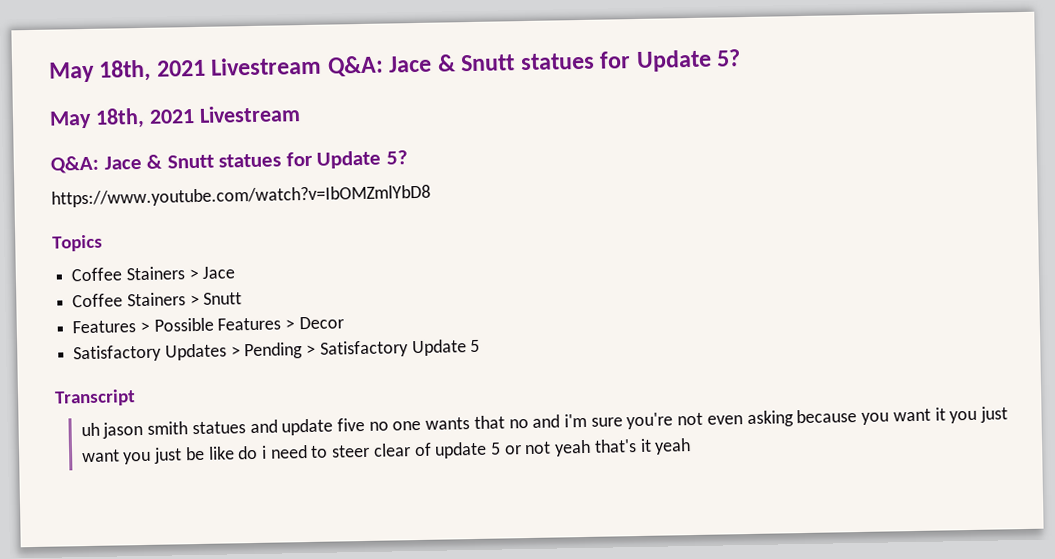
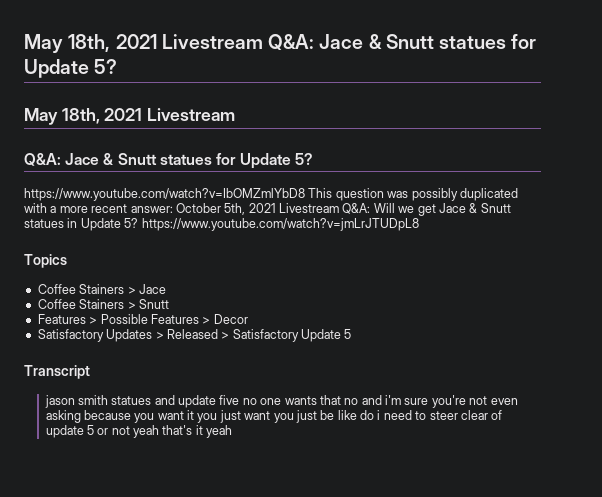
(431, 196) none -> [308,188,518,201] [24,203,511,216] [24,218,419,231] This question was possibly duplicated with a more recent answer: October 5th, 2021 Livestream Q&A: Will we get Jace & Snutt statues in Update 5? https://www.youtube.com/watch?v=jmLrJTUDpL8
[244,342,304,360] Pending -> [166,329,218,339] Released
[80,422,100,437] uh -> (90, 372) none

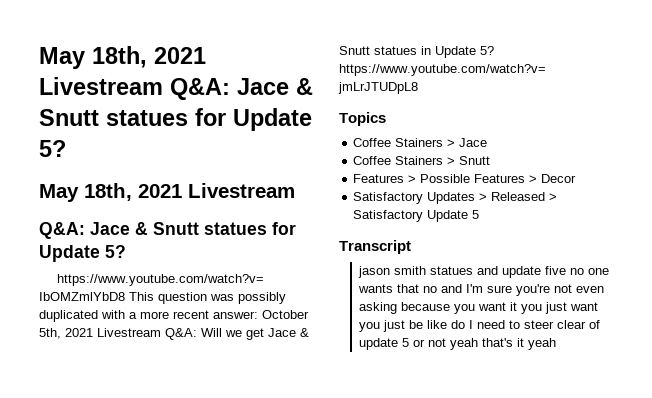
[385,395,402,405] i'm -> [465,284,483,293] I'm
[377,410,381,420] i -> [468,320,473,329] I

